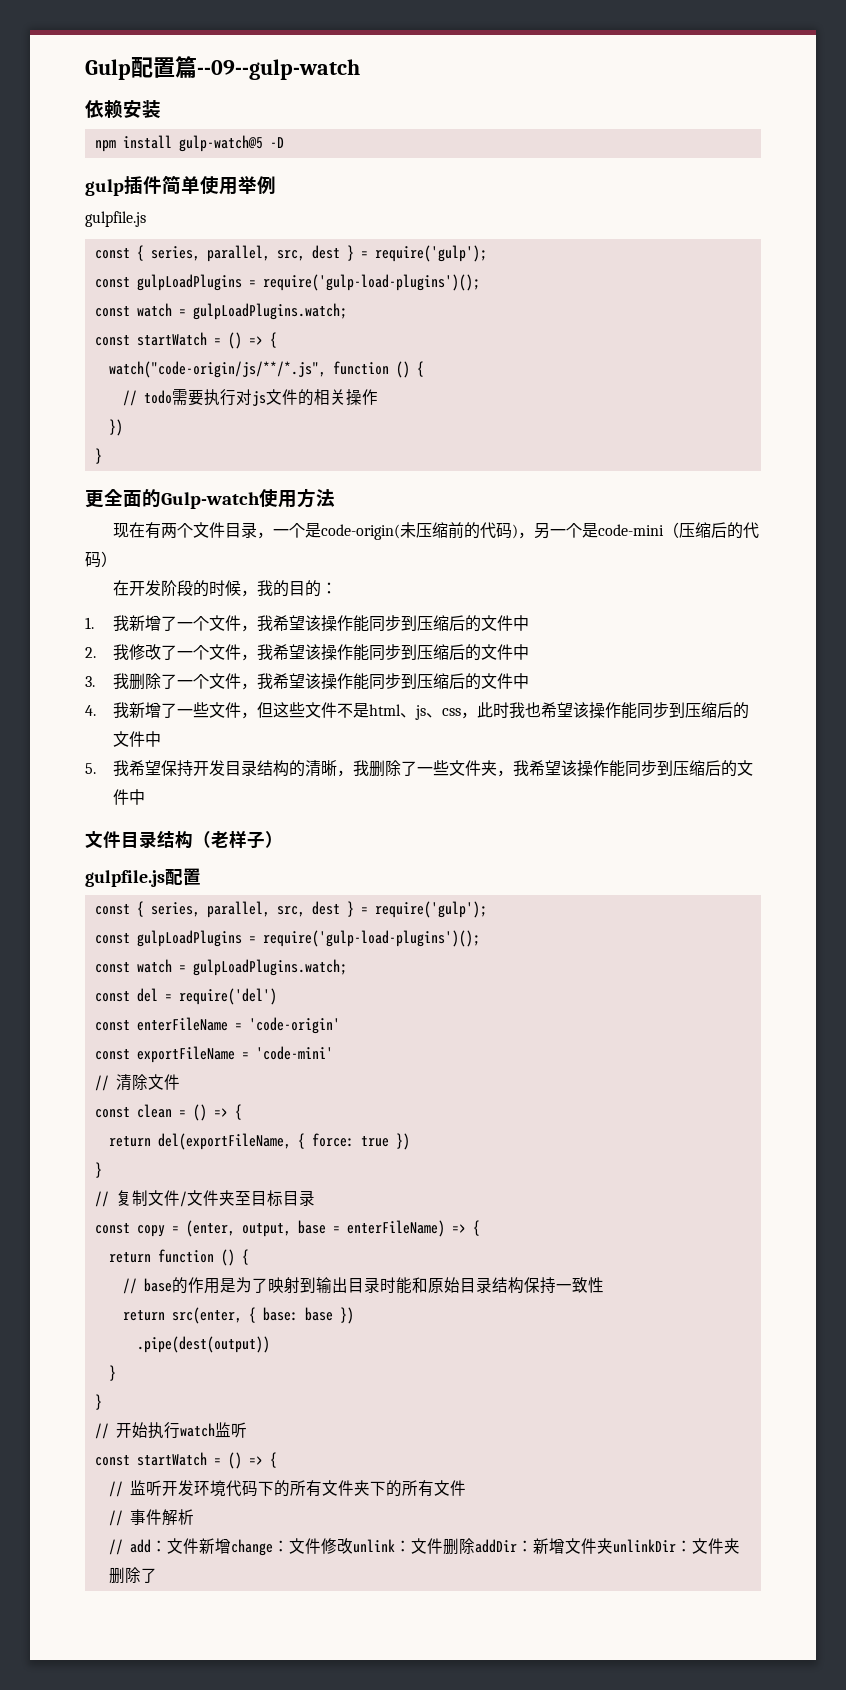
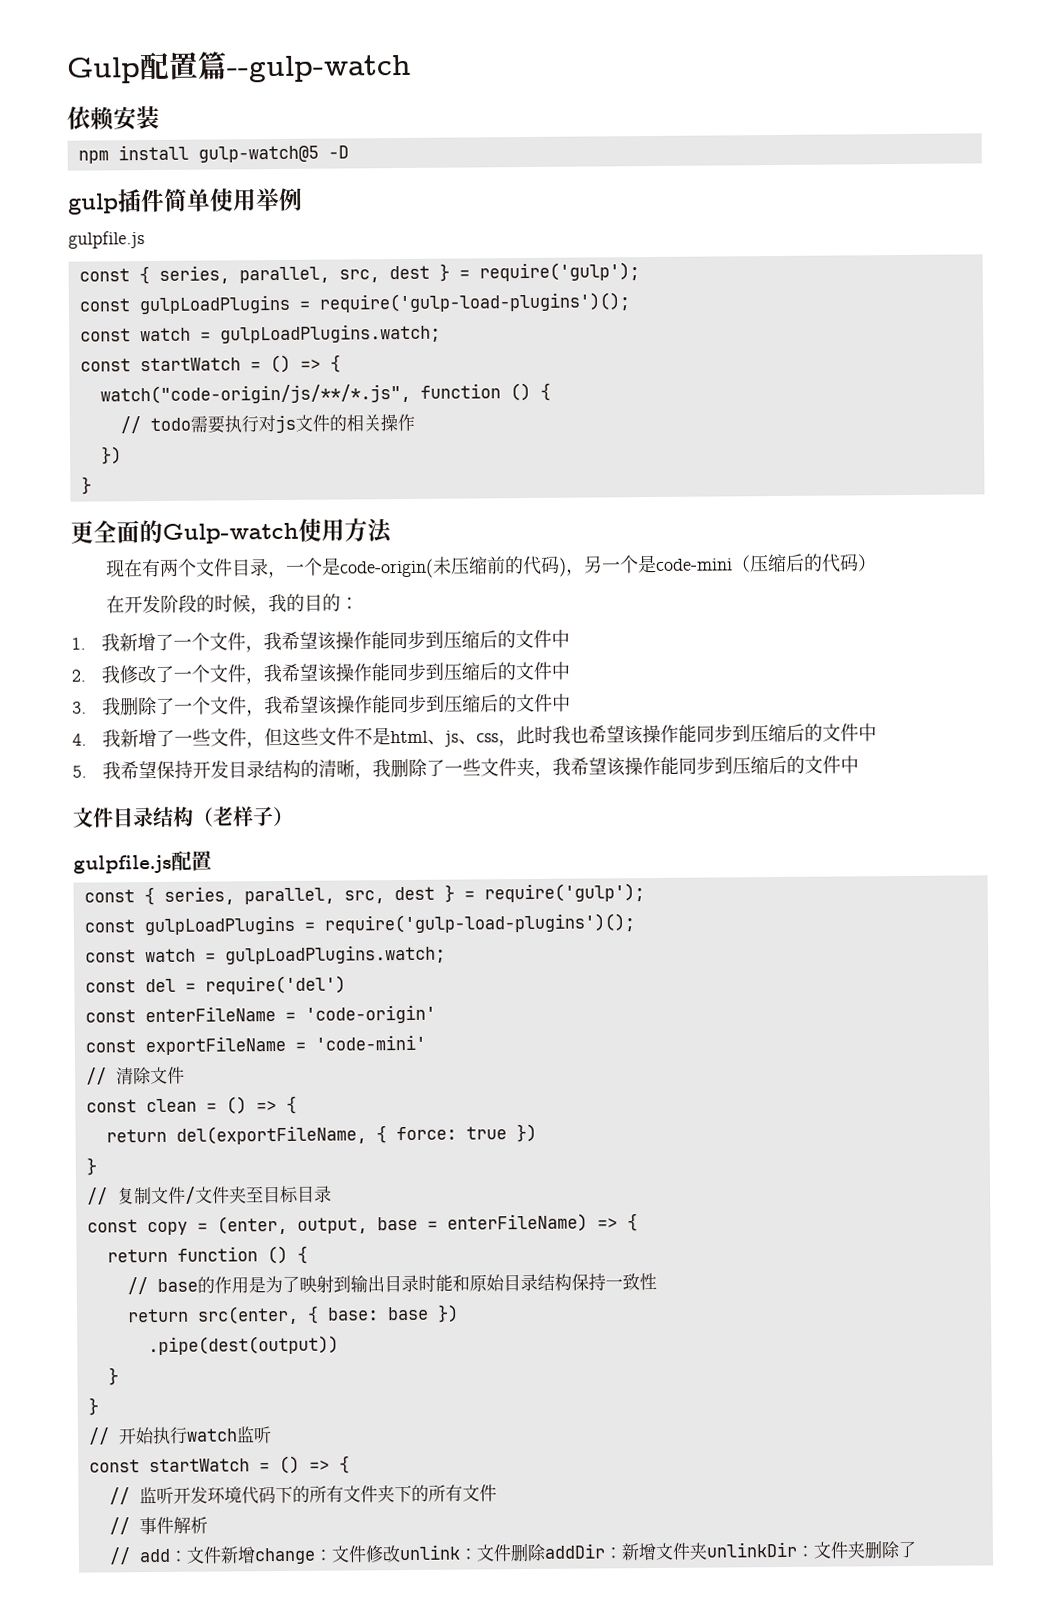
[197,59,360,80] --09--gulp-watch -> [226,54,412,83] --gulp-watch

